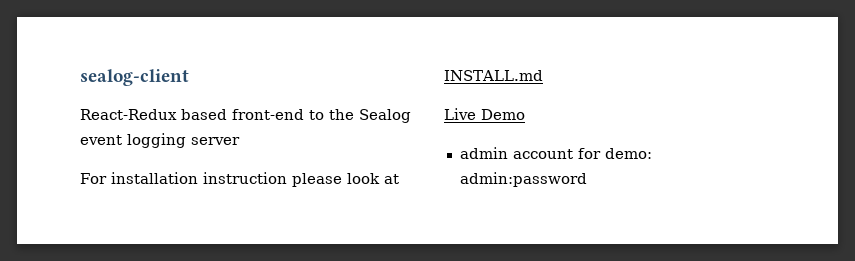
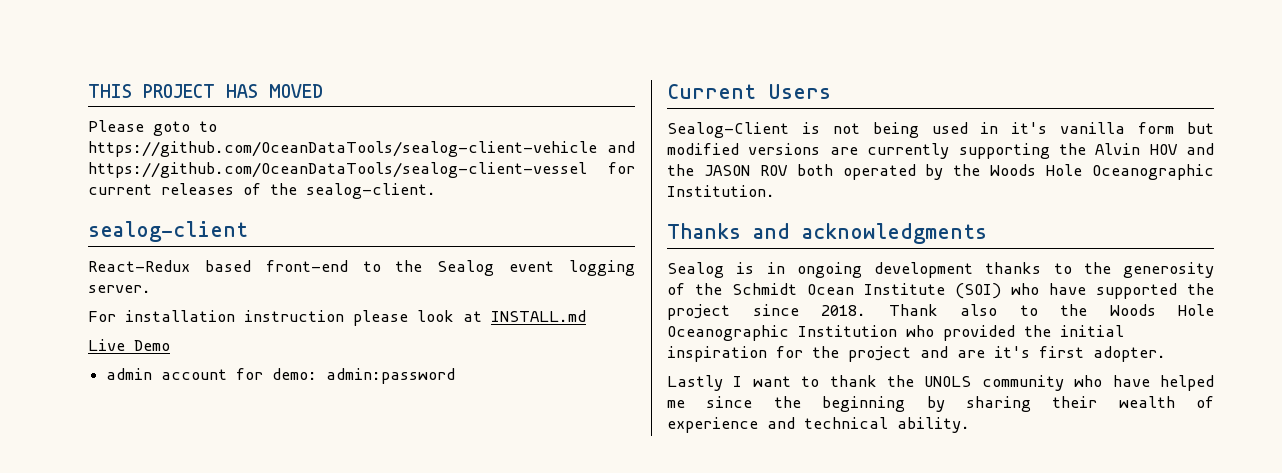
(80, 77) none -> [88,84,323,98] [88,120,217,136] [88,141,635,157] [88,162,635,178] [88,183,436,199] THIS PROJECT HAS MOVED // Please goto to https://github.com/OceanDataTools/sealog-client-vehicle and https://github.com/OceanDataTools/sealog-client-vessel for current releases of the sealog-client. //
[191,137,240,145] server -> [88,285,151,293] server.
(587, 179) none -> [667,84,831,99] [667,122,1214,138] [667,143,1214,159] [667,164,1214,180] [667,185,775,197] [667,223,987,244] [667,262,1214,278] [667,283,1214,299] [667,304,1214,320] [667,325,1124,341] [667,346,1166,362] [667,375,1214,391] [667,396,1214,412] [667,417,970,433] // Current Users // Sealog-Client is not being used in it's vanilla form but modified versions are currently supporting the Alvin HOV and the JASON ROV both operated by the Woods Hole Oceanographic Institution. // Thanks and acknowledgments // Sealog is in ongoing development thanks to the generosity of the Schmidt Ocean Institute (SOI) who have supported the project since 2018. Thank also to the Woods Hole Oceanographic Institution who provided the initial inspiration for the project and are it's first adopter. // Lastly I want to thank the UNOLS community who have helped me since the beginning by sharing their wealth of experience and technical ability.

